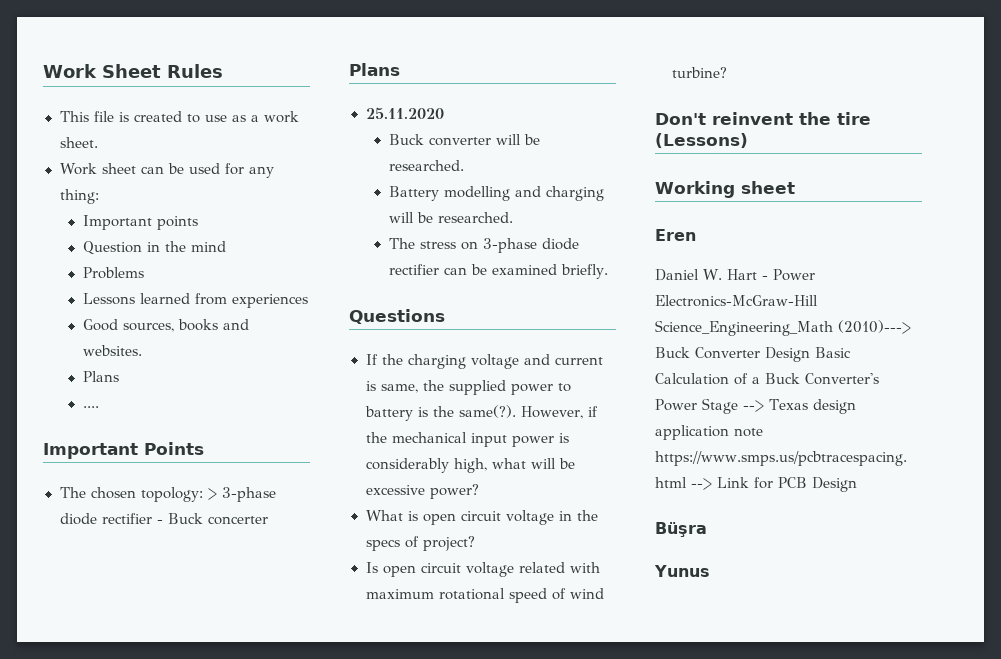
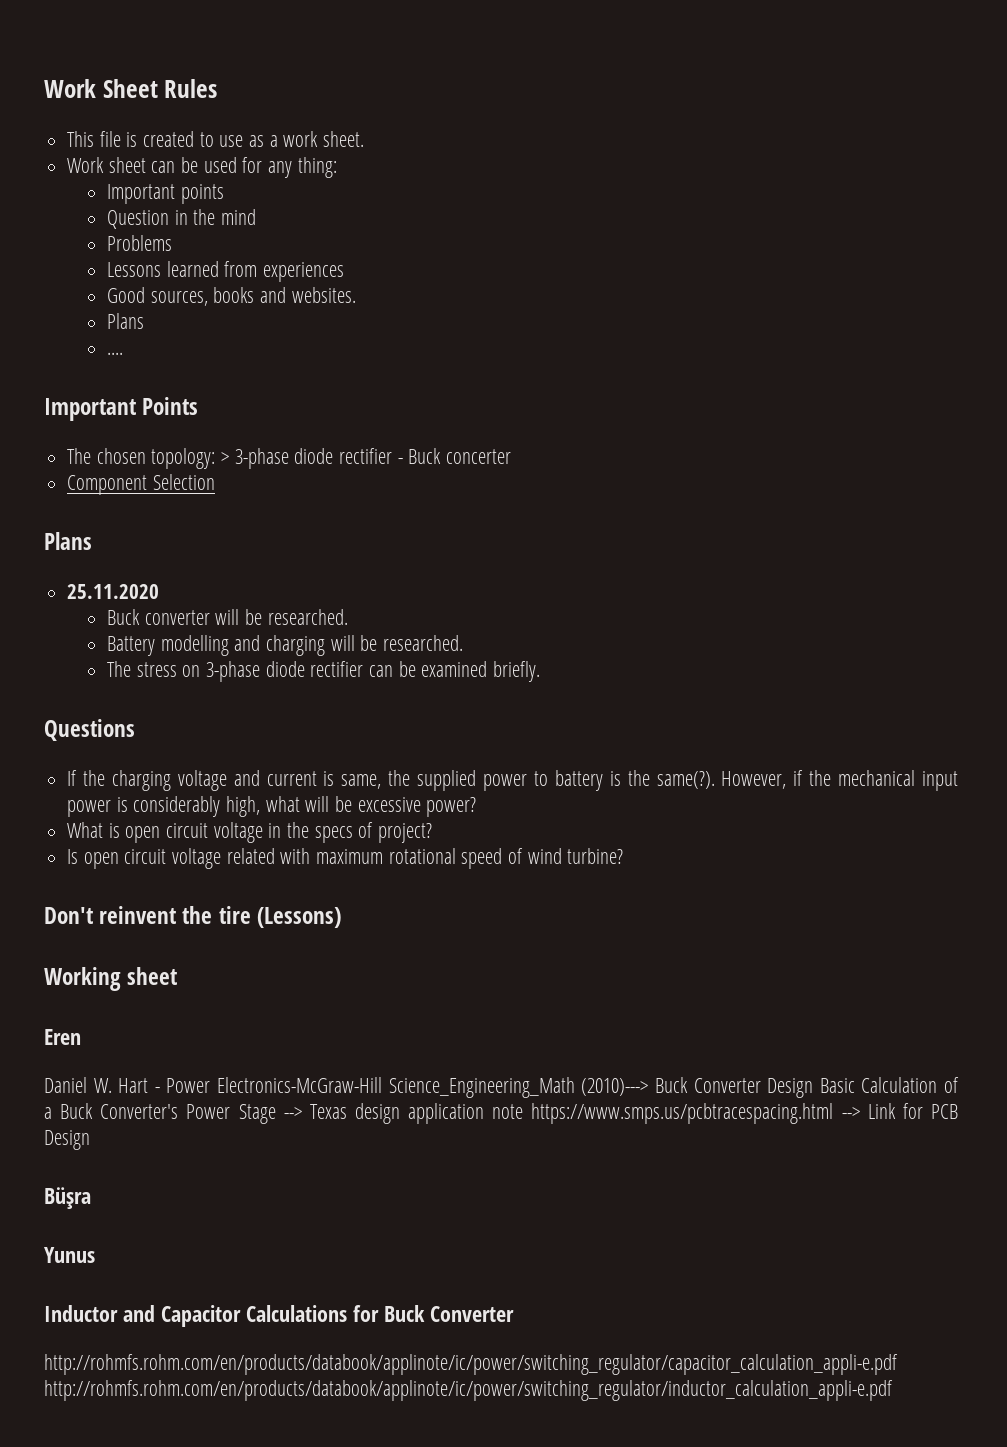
(268, 520) none -> [67,474,215,495] // Component Selection
(710, 571) none -> [44,1305,514,1327] [44,1354,898,1375] [44,1380,893,1401] // Inductor and Capacitor Calculations for Buck Converter // http://rohmfs.rohm.com/en/products/databook/applinote/ic/power/switching_regulator/capacitor_calculation_appli-e.pdf http://rohmfs.rohm.com/en/products/databook/applinote/ic/power/switching_regulator/inductor_calculation_appli-e.pdf

